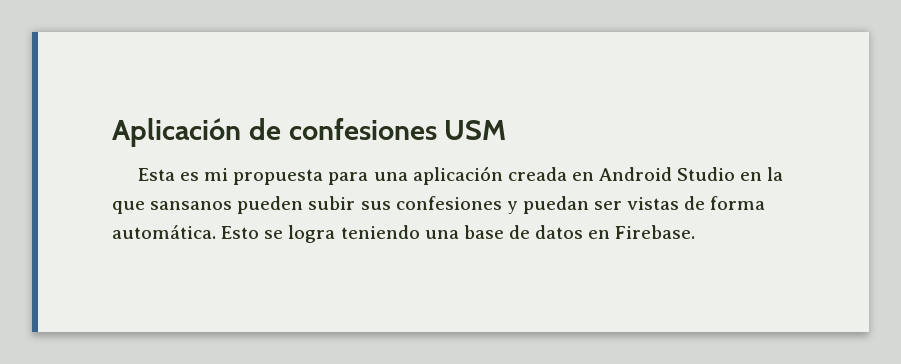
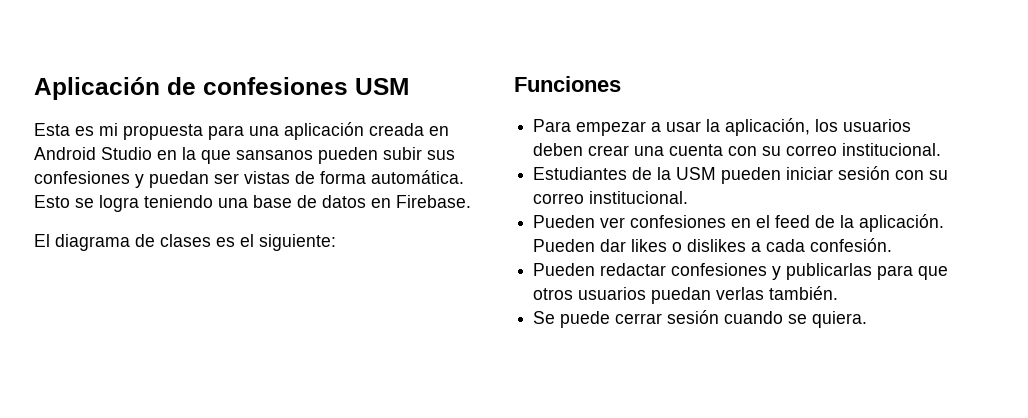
(696, 232) none -> [34,234,336,251] [514,76,621,92] [533,118,912,136] [533,143,942,156] [533,166,949,184] [533,191,689,204] [533,214,945,232] [533,238,893,252] [533,263,949,280] [533,286,839,304] [533,310,868,328] // El diagrama de clases es el siguiente: // Funciones // Para empezar a usar la aplicación, los usuarios deben crear una cuenta con su correo institucional. // Estudiantes de la USM pueden iniciar sesión con su correo institucional. // Pueden ver confesiones en el feed de la aplicación. Pueden dar likes o dislikes a cada confesión. // Pueden redactar confesiones y publicarlas para que otros usuarios puedan verlas también. // Se puede cerrar sesión cuando se quiera.

